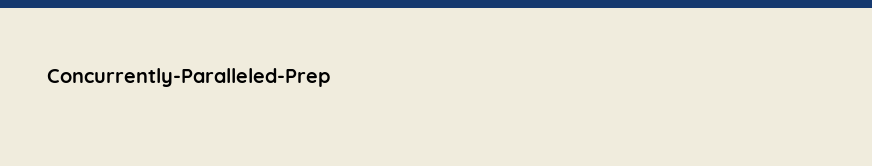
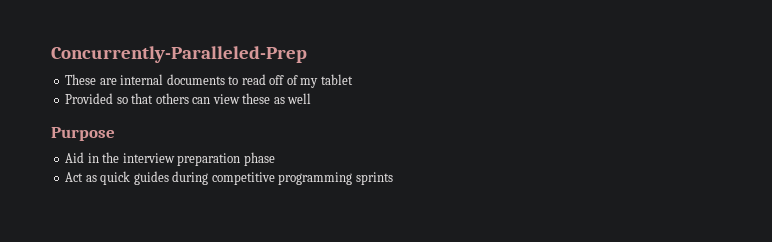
(330, 77) none -> [65,74,353,88] [65,93,312,104] [51,127,115,141] [65,152,275,166] [65,171,393,185] // These are internal documents to read off of my tablet // Provided so that others can view these as well // Purpose // Aid in the interview preparation phase // Act as quick guides during competitive programming sprints

